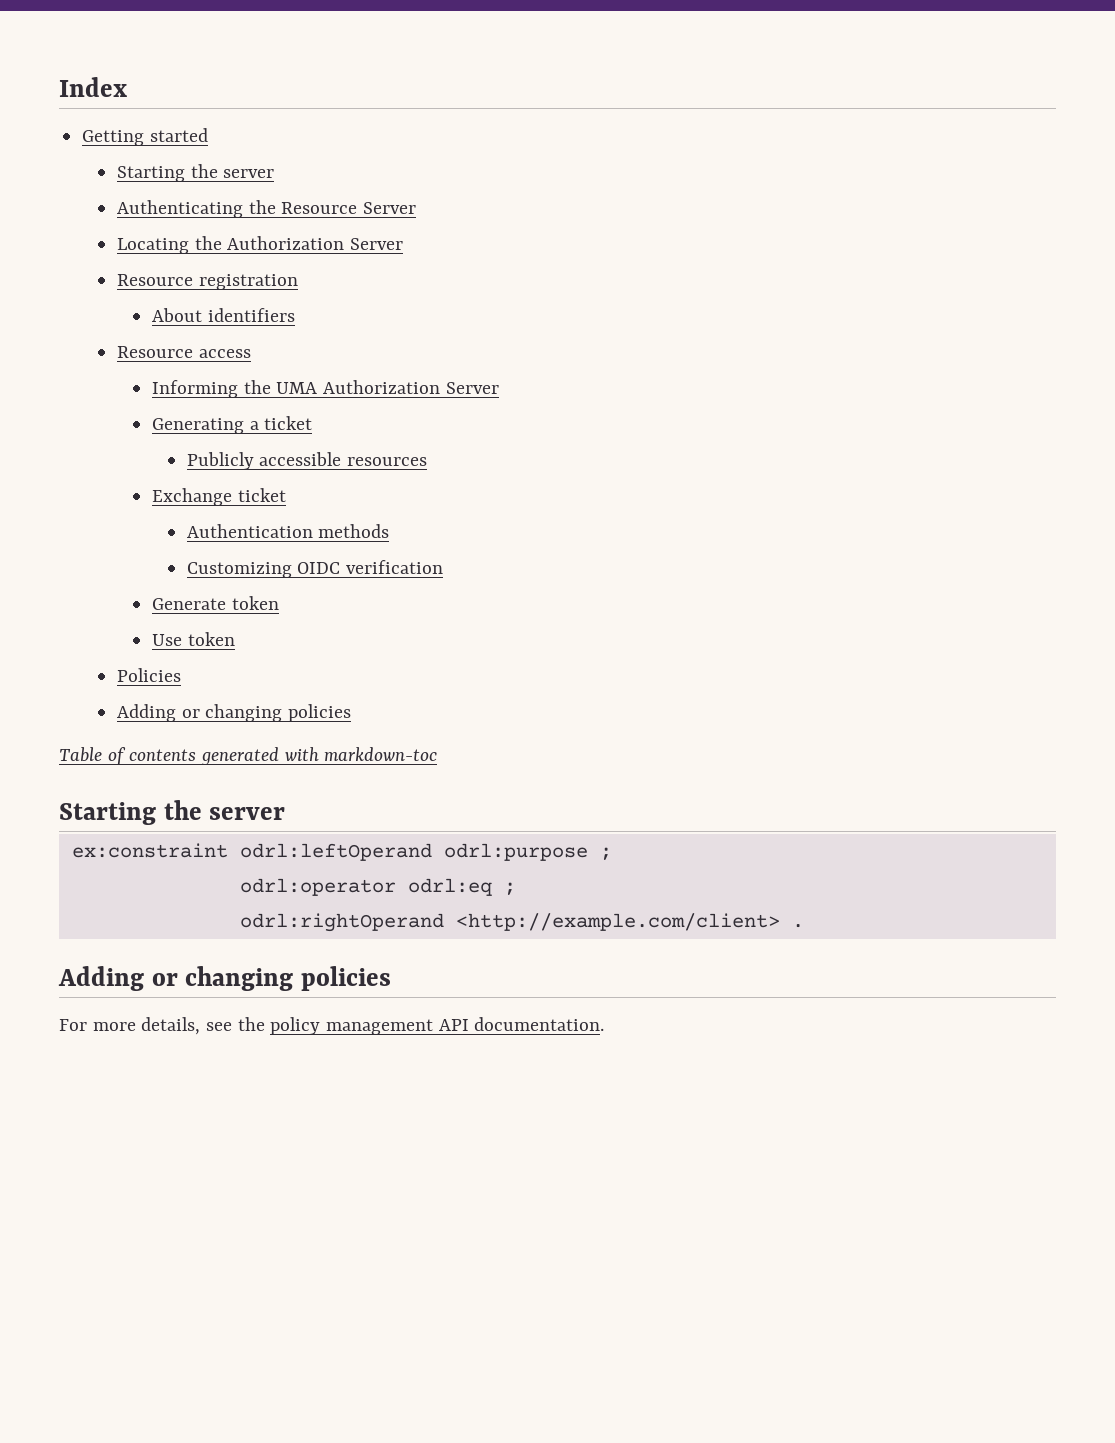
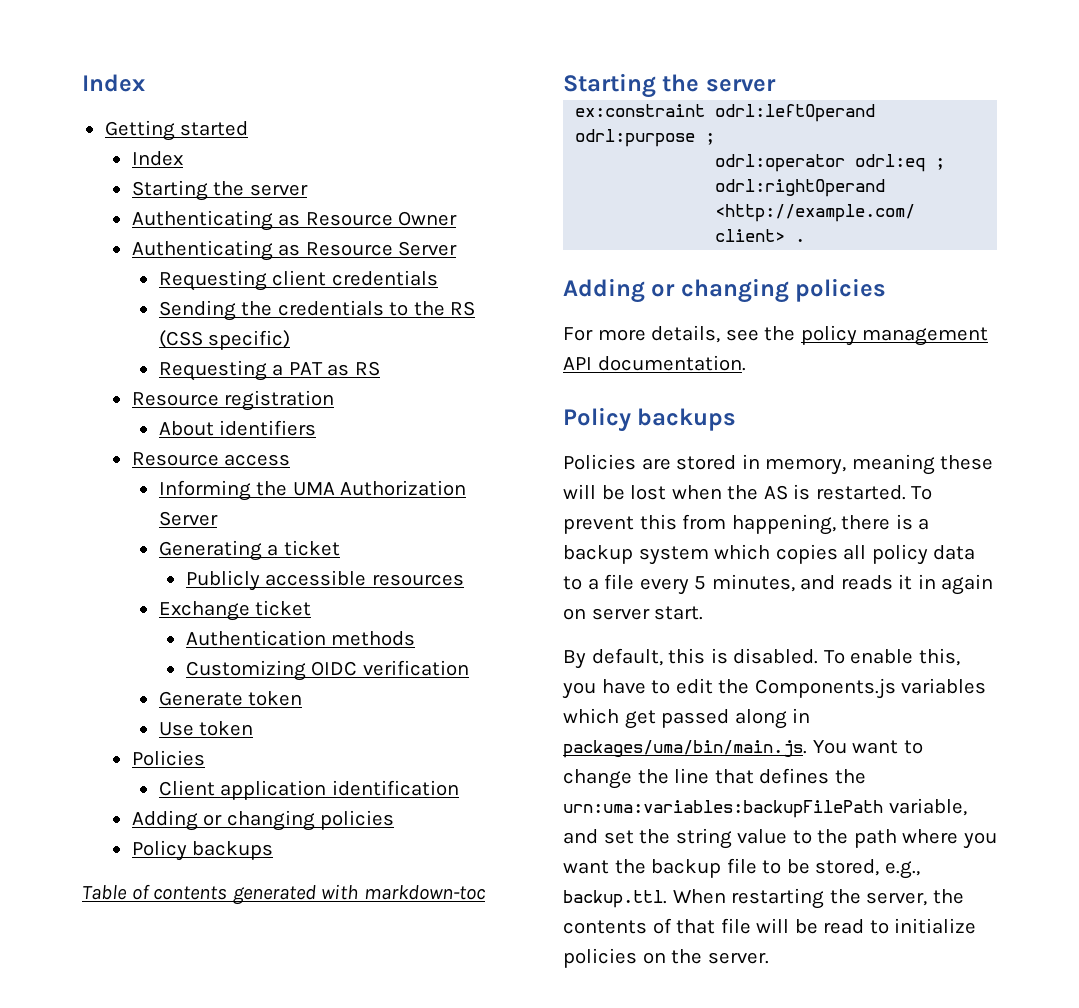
(208, 135) none -> [131,151,183,166] // Index
[248,200,417,214] [116,236,404,254] the Resource Server // Locating the Authorization Server -> [278,211,458,226] [131,240,458,261] [158,270,438,291] [158,300,476,321] [158,330,291,350] [158,360,380,381] as Resource Owner // Authenticating as Resource Server // Requesting client credentials // Sending the credentials to the RS (CSS specific) // Requesting a PAT as RS
[116,704,352,722] // Adding or changing policies -> [158,780,459,800] [131,810,395,831] [131,840,274,861] // Client application identification // Adding or changing policies // Policy backups
(605, 1024) none -> [563,407,737,432] [563,454,994,475] [563,484,933,500] [563,514,930,535] [563,544,976,565] [563,574,994,595] [563,606,704,620] [563,648,960,669] [562,678,987,699] [563,708,811,729] [563,740,923,758] [563,768,866,789] [563,798,967,818] [563,828,997,849] [563,858,920,879] [563,888,964,909] [563,918,977,934] [563,948,769,968] // Policy backups // Policies are stored in memory, meaning these will be lost when the AS is restarted. To prevent this from happening, there is a backup system which copies all policy data to a file every 5 minutes, and reads it in again on server start. // By default, this is disabled. To enable this, you have to edit the Components.js variables which get passed along in packages/uma/bin/main.js. You want to change the line that defines the urn:uma:variables:backupFilePath variable, and set the string value to the path where you want the backup file to be stored, e.g., backup.ttl. When restarting the server, the contents of that file will be read to initialize policies on the server.

